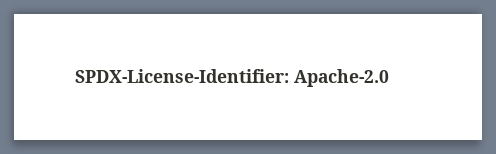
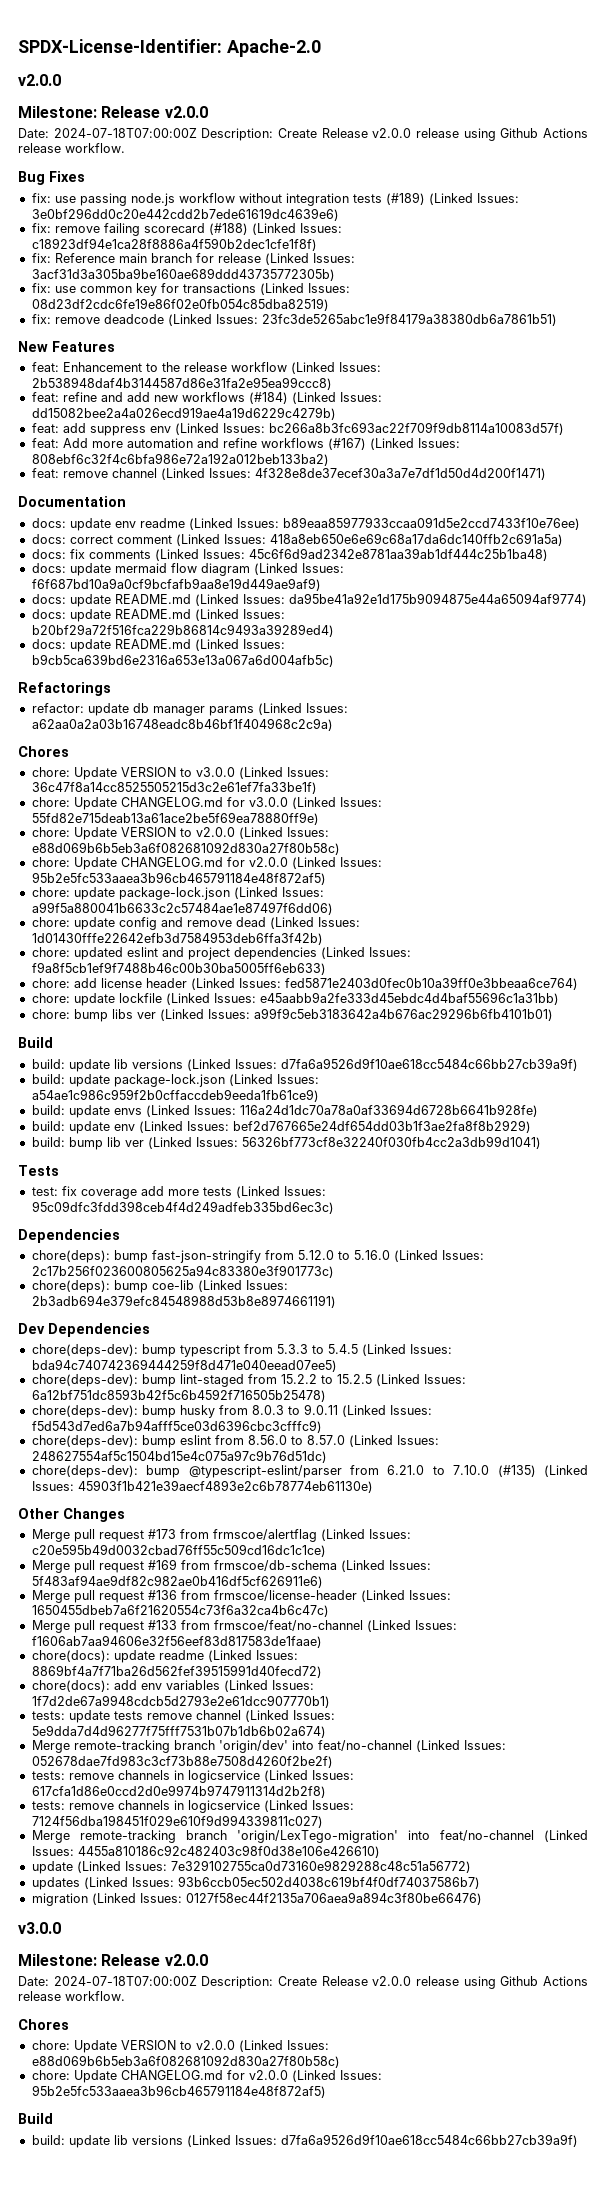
(389, 78) none -> [18,74,61,86] [18,106,208,118] [18,128,589,141] [18,143,125,153] [18,171,85,185] [31,192,519,206] [31,208,339,221] [31,223,342,236] [31,238,317,251] [31,253,355,265] [31,268,335,281] [31,283,350,296] [31,298,329,311] [31,313,557,326] [18,341,115,352] [31,362,381,374] [31,377,332,390] [31,392,382,404] [31,407,336,420] [31,422,564,436] [31,438,460,450] [31,453,329,466] [31,468,546,480] [18,496,126,507] [31,517,580,531] [31,533,563,546] [31,548,548,561] [31,563,344,576] [31,578,321,591] [31,593,587,607] [31,609,285,622] [31,624,334,637] [31,639,285,652] [31,654,334,667] [18,682,111,696] [31,703,348,716] [31,718,333,731] [18,746,69,757] [31,767,329,780] [31,782,317,794] [31,797,382,810] [31,812,319,825] [31,827,329,840] [31,842,340,855] [31,857,382,870] [31,872,326,885] [31,887,324,900] [31,902,333,915] [31,917,360,930] [31,932,323,945] [31,947,411,960] [31,962,326,975] [31,977,578,990] [31,992,559,1006] [31,1008,553,1022] [18,1037,53,1048] [31,1058,578,1072] [31,1074,319,1087] [31,1089,319,1102] [31,1104,538,1118] [31,1120,531,1134] [31,1136,541,1150] [18,1165,59,1176] [31,1186,326,1199] [31,1201,334,1214] [18,1229,120,1243] [31,1250,484,1263] [31,1265,334,1278] [31,1280,288,1293] [31,1295,336,1308] [18,1323,150,1337] [31,1344,452,1357] [31,1359,337,1372] [31,1374,466,1387] [31,1389,326,1402] [31,1404,432,1418] [31,1420,322,1433] [31,1435,439,1448] [31,1450,327,1463] [31,1465,588,1478] [31,1480,373,1493] [18,1508,125,1522] [31,1529,411,1542] [31,1544,326,1557] [31,1559,431,1573] [31,1575,323,1588] [31,1590,451,1603] [31,1605,329,1617] [31,1620,457,1633] [31,1635,322,1648] [31,1650,298,1663] [31,1665,322,1678] [31,1680,314,1692] [31,1695,330,1708] [31,1710,335,1723] [31,1725,326,1738] [31,1740,506,1753] [31,1755,333,1768] [31,1770,354,1783] [31,1785,326,1798] [31,1800,354,1813] [31,1815,323,1828] [31,1830,588,1843] [31,1845,380,1858] [31,1860,471,1874] [31,1876,480,1890] [31,1892,482,1906] [18,1922,61,1934] [18,1954,208,1966] [18,1976,589,1989] [18,1991,125,2001] [18,2019,69,2030] [31,2040,329,2053] [31,2055,340,2068] [31,2070,382,2083] [31,2085,326,2098] [18,2113,53,2124] [31,2134,578,2148] // v2.0.0 // Milestone: Release v2.0.0 // Date: 2024-07-18T07:00:00Z Description: Create Release v2.0.0 release using Github Actions release workflow. // Bug Fixes // fix: use passing node.js workflow without integration tests (#189) (Linked Issues: 3e0bf296dd0c20e442cdd2b7ede61619dc4639e6) // fix: remove failing scorecard (#188) (Linked Issues: c18923df94e1ca28f8886a4f590b2dec1cfe1f8f) // fix: Reference main branch for release (Linked Issues: 3acf31d3a305ba9be160ae689ddd43735772305b) // fix: use common key for transactions (Linked Issues: 08d23df2cdc6fe19e86f02e0fb054c85dba82519) // fix: remove deadcode (Linked Issues: 23fc3de5265abc1e9f84179a38380db6a7861b51) // New Features // feat: Enhancement to the release workflow (Linked Issues: 2b538948daf4b3144587d86e31fa2e95ea99ccc8) // feat: refine and add new workflows (#184) (Linked Issues: dd15082bee2a4a026ecd919ae4a19d6229c4279b) // feat: add suppress env (Linked Issues: bc266a8b3fc693ac22f709f9db8114a10083d57f) // feat: Add more automation and refine workflows (#167) (Linked Issues: 808ebf6c32f4c6bfa986e72a192a012beb133ba2) // feat: remove channel (Linked Issues: 4f328e8de37ecef30a3a7e7df1d50d4d200f1471) // Documentation // docs: update env readme (Linked Issues: b89eaa85977933ccaa091d5e2ccd7433f10e76ee) // docs: correct comment (Linked Issues: 418a8eb650e6e69c68a17da6dc140ffb2c691a5a) // docs: fix comments (Linked Issues: 45c6f6d9ad2342e8781aa39ab1df444c25b1ba48) // docs: update mermaid flow diagram (Linked Issues: f6f687bd10a9a0cf9bcfafb9aa8e19d449ae9af9) // docs: update README.md (Linked Issues: da95be41a92e1d175b9094875e44a65094af9774) // docs: update README.md (Linked Issues: b20bf29a72f516fca229b86814c9493a39289ed4) // docs: update README.md (Linked Issues: b9cb5ca639bd6e2316a653e13a067a6d004afb5c) // Refactorings // refactor: update db manager params (Linked Issues: a62aa0a2a03b16748eadc8b46bf1f404968c2c9a) // Chores // chore: Update VERSION to v3.0.0 (Linked Issues: 36c47f8a14cc8525505215d3c2e61ef7fa33be1f) // chore: Update CHANGELOG.md for v3.0.0 (Linked Issues: 55fd82e715deab13a61ace2be5f69ea78880ff9e) // chore: Update VERSION to v2.0.0 (Linked Issues: e88d069b6b5eb3a6f082681092d830a27f80b58c) // chore: Update CHANGELOG.md for v2.0.0 (Linked Issues: 95b2e5fc533aaea3b96cb465791184e48f872af5) // chore: update package-lock.json (Linked Issues: a99f5a880041b6633c2c57484ae1e87497f6dd06) // chore: update config and remove dead (Linked Issues: 1d01430fffe22642efb3d7584953deb6ffa3f42b) // chore: updated eslint and project dependencies (Linked Issues: f9a8f5cb1ef9f7488b46c00b30ba5005ff6eb633) // chore: add license header (Linked Issues: fed5871e2403d0fec0b10a39ff0e3bbeaa6ce764) // chore: update lockfile (Linked Issues: e45aabb9a2fe333d45ebdc4d4baf55696c1a31bb) // chore: bump libs ver (Linked Issues: a99f9c5eb3183642a4b676ac29296b6fb4101b01) // Build // build: update lib versions (Linked Issues: d7fa6a9526d9f10ae618cc5484c66bb27cb39a9f) // build: update package-lock.json (Linked Issues: a54ae1c986c959f2b0cffaccdeb9eeda1fb61ce9) // build: update envs (Linked Issues: 116a24d1dc70a78a0af33694d6728b6641b928fe) // build: update env (Linked Issues: bef2d767665e24df654dd03b1f3ae2fa8f8b2929) // build: bump lib ver (Linked Issues: 56326bf773cf8e32240f030fb4cc2a3db99d1041) // Tests // test: fix coverage add more tests (Linked Issues: 95c09dfc3fdd398ceb4f4d249adfeb335bd6ec3c) // Dependencies // chore(deps): bump fast-json-stringify from 5.12.0 to 5.16.0 (Linked Issues: 2c17b256f023600805625a94c83380e3f901773c) // chore(deps): bump coe-lib (Linked Issues: 2b3adb694e379efc84548988d53b8e8974661191) // Dev Dependencies // chore(deps-dev): bump typescript from 5.3.3 to 5.4.5 (Linked Issues: bda94c740742369444259f8d471e040eead07ee5) // chore(deps-dev): bump lint-staged from 15.2.2 to 15.2.5 (Linked Issues: 6a12bf751dc8593b42f5c6b4592f716505b25478) // chore(deps-dev): bump husky from 8.0.3 to 9.0.11 (Linked Issues: f5d543d7ed6a7b94afff5ce03d6396cbc3cfffc9) // chore(deps-dev): bump eslint from 8.56.0 to 8.57.0 (Linked Issues: 248627554af5c1504bd15e4c075a97c9b76d51dc) // chore(deps-dev): bump @typescript-eslint/parser from 6.21.0 to 7.10.0 (#135) (Linked Issues: 45903f1b421e39aecf4893e2c6b78774eb61130e) // Other Changes // Merge pull request #173 from frmscoe/alertflag (Linked Issues: c20e595b49d0032cbad76ff55c509cd16dc1c1ce) // Merge pull request #169 from frmscoe/db-schema (Linked Issues: 5f483af94ae9df82c982ae0b416df5cf626911e6) // Merge pull request #136 from frmscoe/license-header (Linked Issues: 1650455dbeb7a6f21620554c73f6a32ca4b6c47c) // Merge pull request #133 from frmscoe/feat/no-channel (Linked Issues: f1606ab7aa94606e32f56eef83d817583de1faae) // chore(docs): update readme (Linked Issues: 8869bf4a7f71ba26d562fef39515991d40fecd72) // chore(docs): add env variables (Linked Issues: 1f7d2de67a9948cdcb5d2793e2e61dcc907770b1) // tests: update tests remove channel (Linked Issues: 5e9dda7d4d96277f75fff7531b07b1db6b02a674) // Merge remote-tracking branch 'origin/dev' into feat/no-channel (Linked Issues: 052678dae7fd983c3cf73b88e7508d4260f2be2f) // tests: remove channels in logicservice (Linked Issues: 617cfa1d86e0ccd2d0e9974b9747911314d2b2f8) // tests: remove channels in logicservice (Linked Issues: 7124f56dba198451f029e610f9d994339811c027) // Merge remote-tracking branch 'origin/LexTego-migration' into feat/no-channel (Linked Issues: 4455a810186c92c482403c98f0d38e106e426610) // update (Linked Issues: 7e329102755ca0d73160e9829288c48c51a56772) // updates (Linked Issues: 93b6ccb05ec502d4038c619bf4f0df74037586b7) // migration (Linked Issues: 0127f58ec44f2135a706aea9a894c3f80be66476) // v3.0.0 // Milestone: Release v2.0.0 // Date: 2024-07-18T07:00:00Z Description: Create Release v2.0.0 release using Github Actions release workflow. // Chores // chore: Update VERSION to v2.0.0 (Linked Issues: e88d069b6b5eb3a6f082681092d830a27f80b58c) // chore: Update CHANGELOG.md for v2.0.0 (Linked Issues: 95b2e5fc533aaea3b96cb465791184e48f872af5) // Build // build: update lib versions (Linked Issues: d7fa6a9526d9f10ae618cc5484c66bb27cb39a9f)

